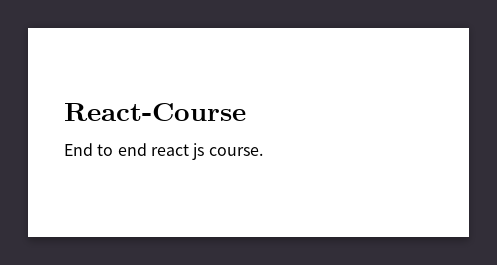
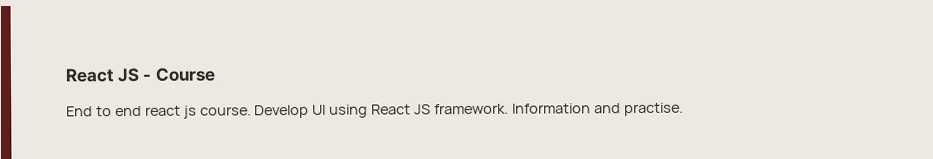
[64,103,246,121] React-Course -> [65,67,217,83] React JS - Course
(263, 151) none -> [254,102,684,119] Develop UI using React JS framework. Information and practise.

